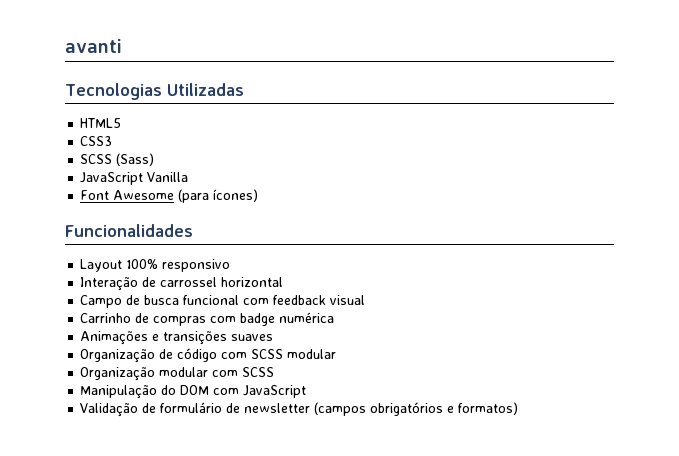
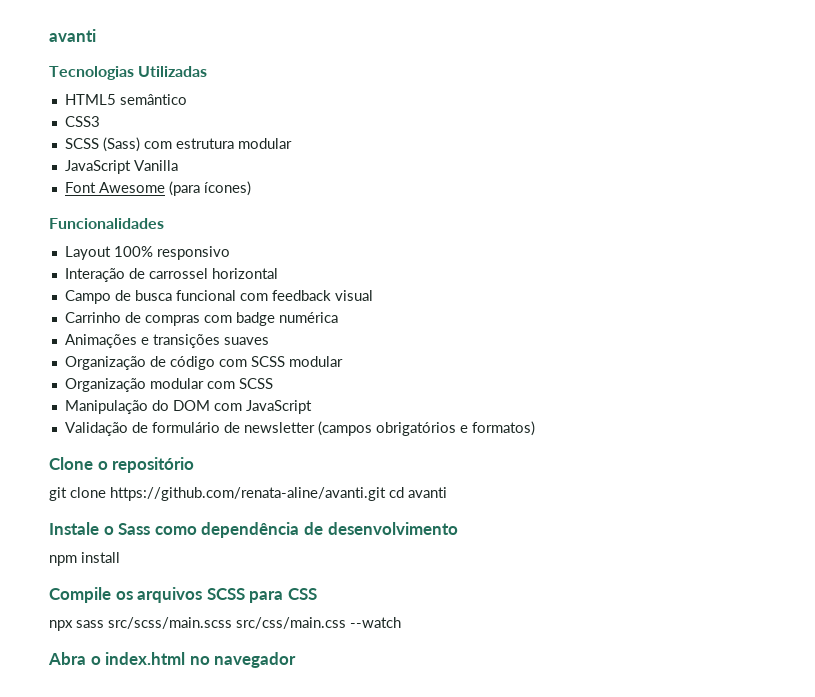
(122, 123) none -> [119,94,187,105] semântico
(155, 159) none -> [143,138,292,149] com estrutura modular
(519, 408) none -> [49,457,195,473] [49,487,447,501] [49,522,458,538] [49,552,120,566] [49,587,317,603] [49,617,401,631] [48,652,297,668] // Clone o repositório // git clone https://github.com/renata-aline/avanti.git cd avanti // Instale o Sass como dependência de desenvolvimento // npm install // Compile os arquivos SCSS para CSS // npx sass src/scss/main.scss src/css/main.css --watch // Abra o index.html no navegador

